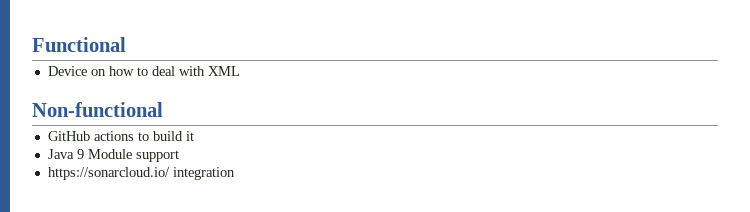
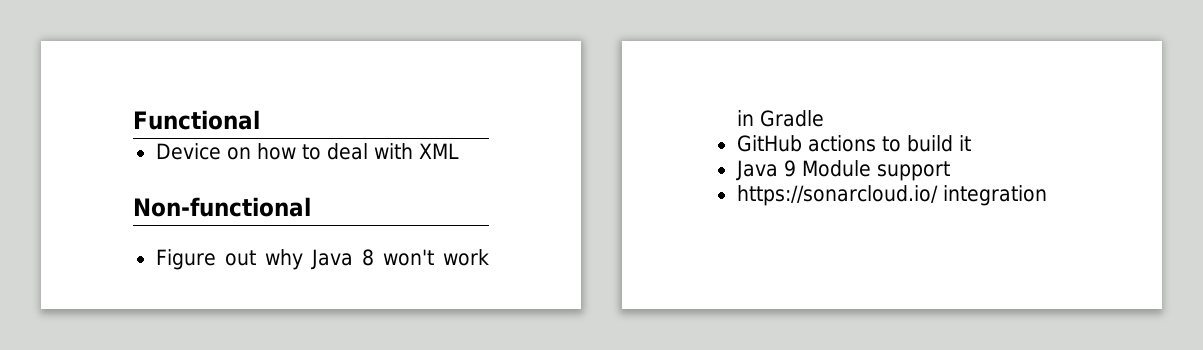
(163, 109) none -> [155,249,489,270] [736,110,824,127] // Figure out why Java 8 won't work in Gradle

